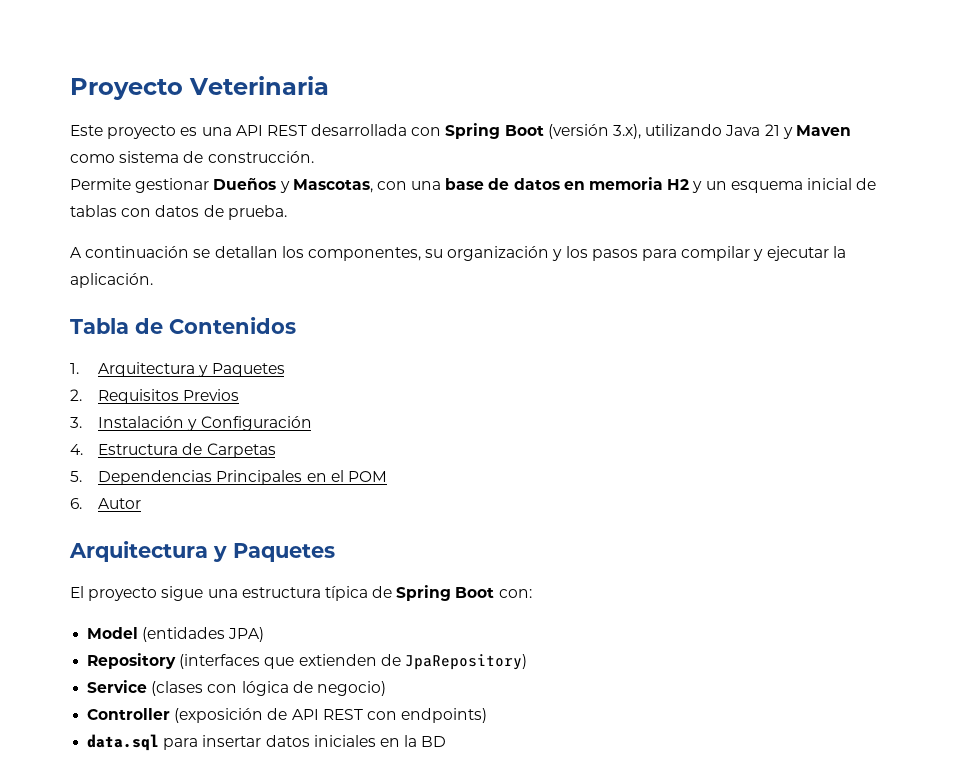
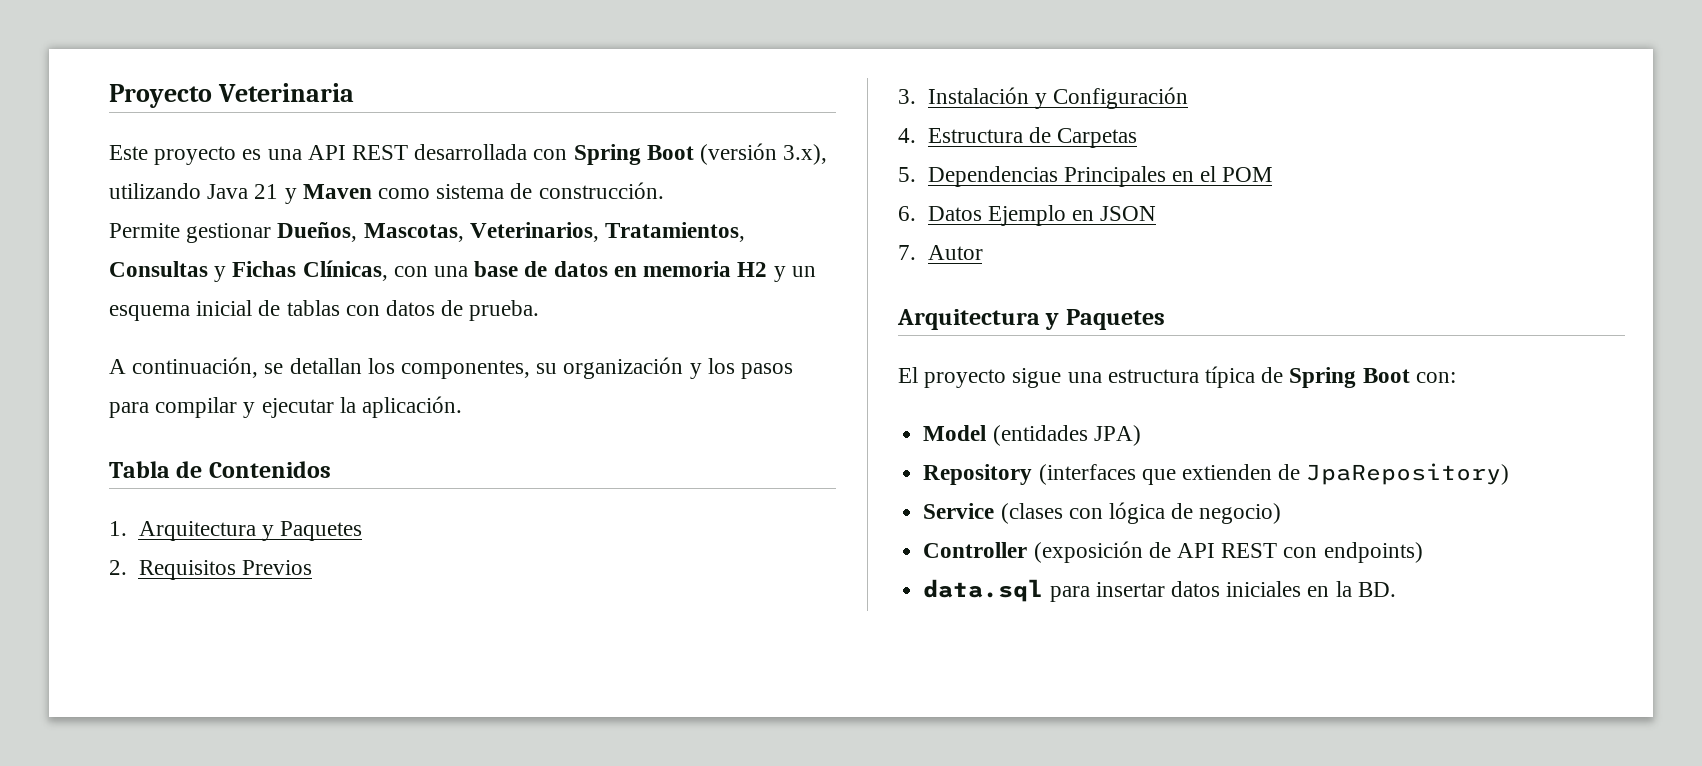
[213,177,373,193] Dueños y Mascotas, -> [277,222,746,242] [109,260,388,282] Dueños, Mascotas, Veterinarios, Tratamientos, Consultas y Fichas Clínicas,
[85,246,190,258] continuación -> [132,357,259,378] continuación,
(82, 503) none -> [927,205,1157,226] [898,245,916,260] Datos Ejemplo en JSON // 7.
[421,736,447,747] BD -> [1357,582,1396,597] BD.

